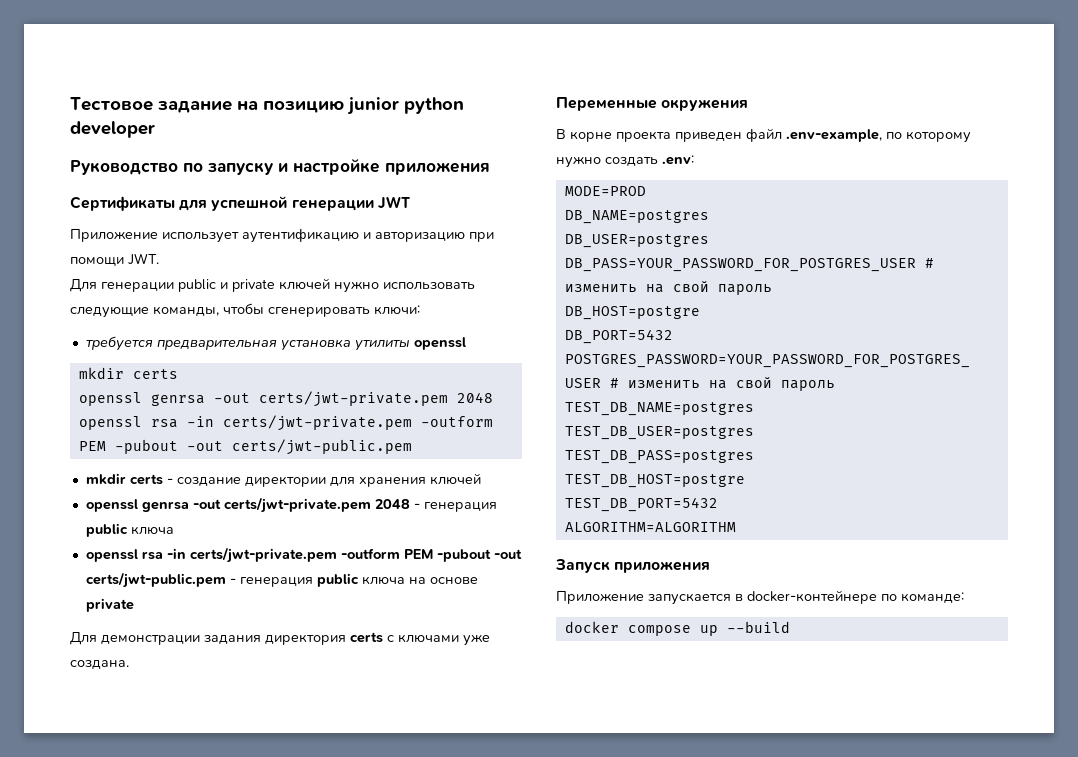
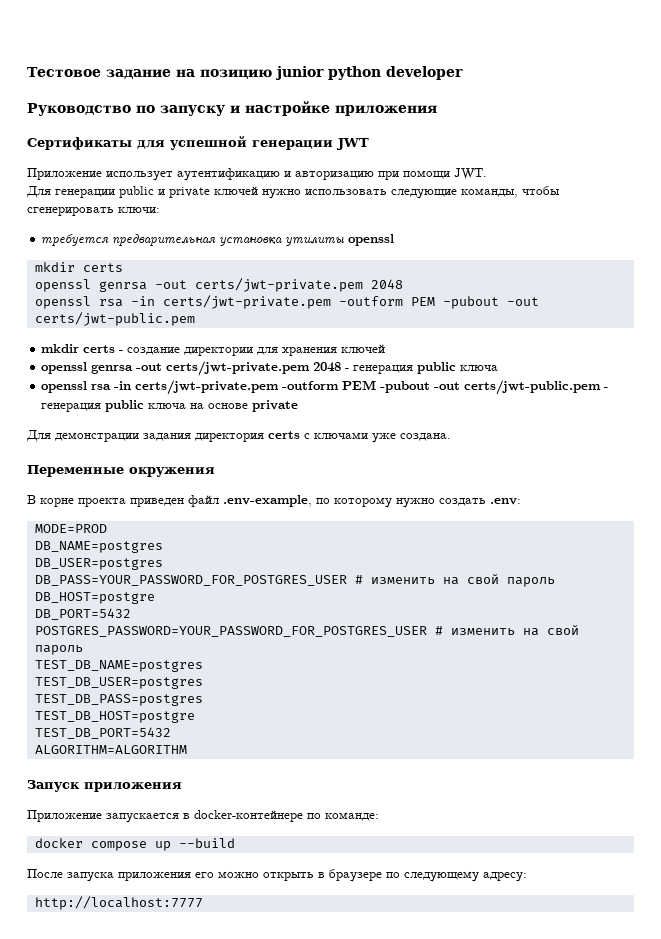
(790, 627) none -> [27,869,527,882] [34,896,203,910] // После запуска приложения его можно открыть в браузере по следующему адресу: // http://localhost:7777

